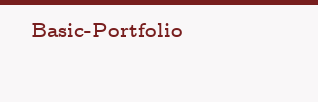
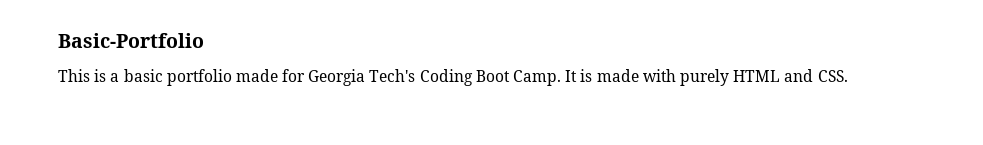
(183, 30) none -> [58,69,848,86] // This is a basic portfolio made for Georgia Tech's Coding Boot Camp. It is made with purely HTML and CSS.

